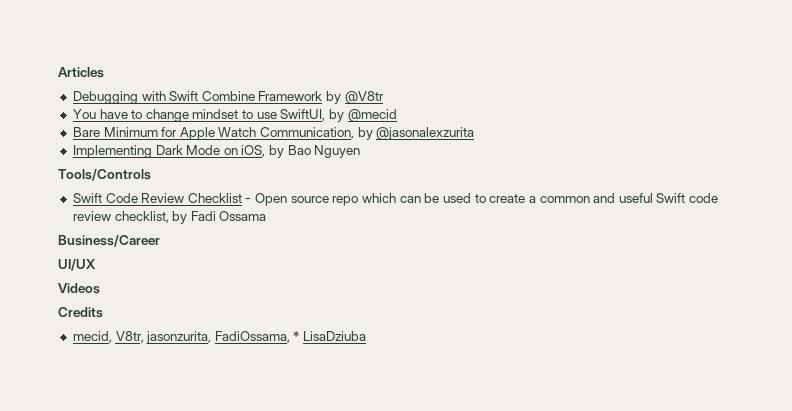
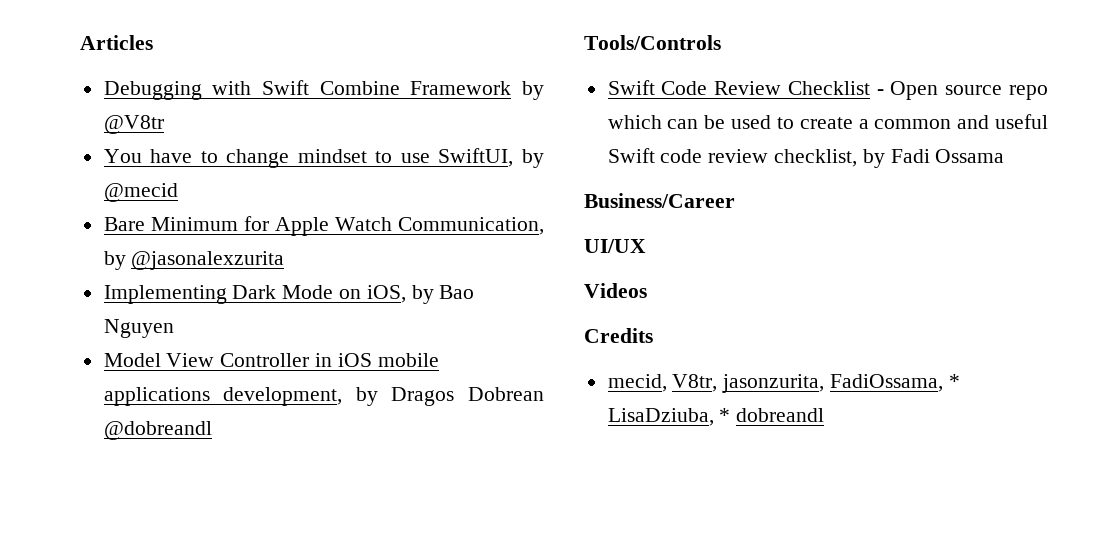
(361, 151) none -> [103,353,439,367] [103,387,544,406] [103,421,212,440] // Model View Controller in iOS mobile applications development, by Dragos Dobrean @dobreandl
[303,331,367,341] LisaDziuba -> [607,408,825,426] LisaDziuba, * dobreandl

